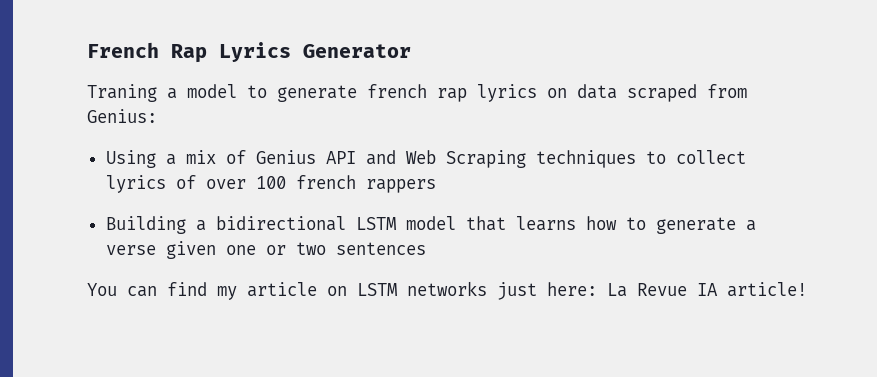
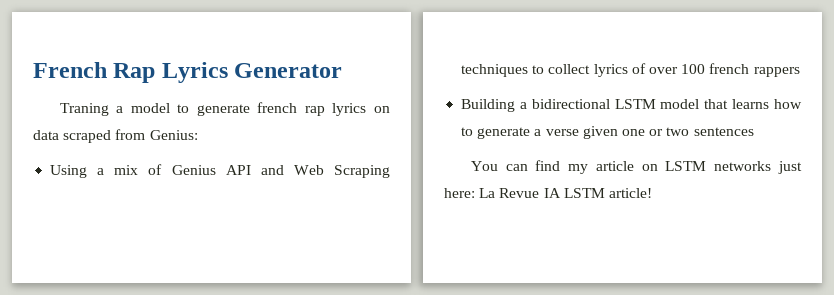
(718, 289) none -> [563,188,605,198] LSTM

